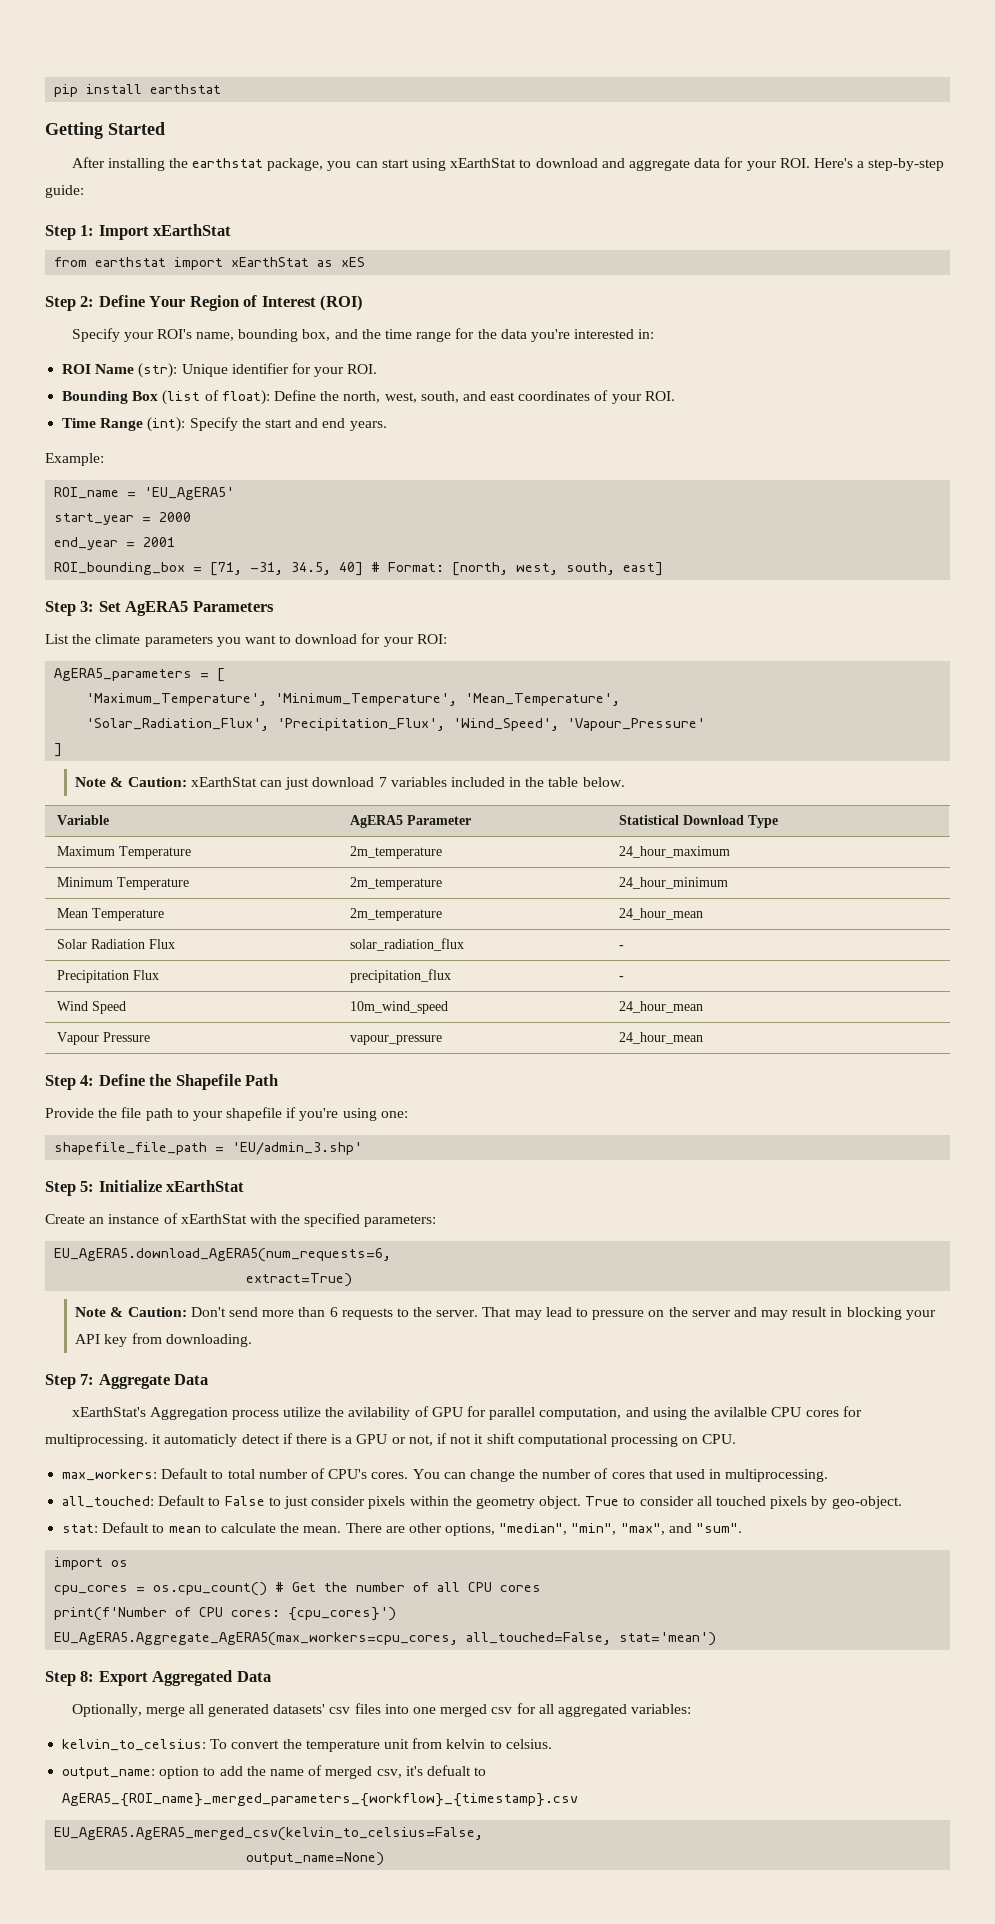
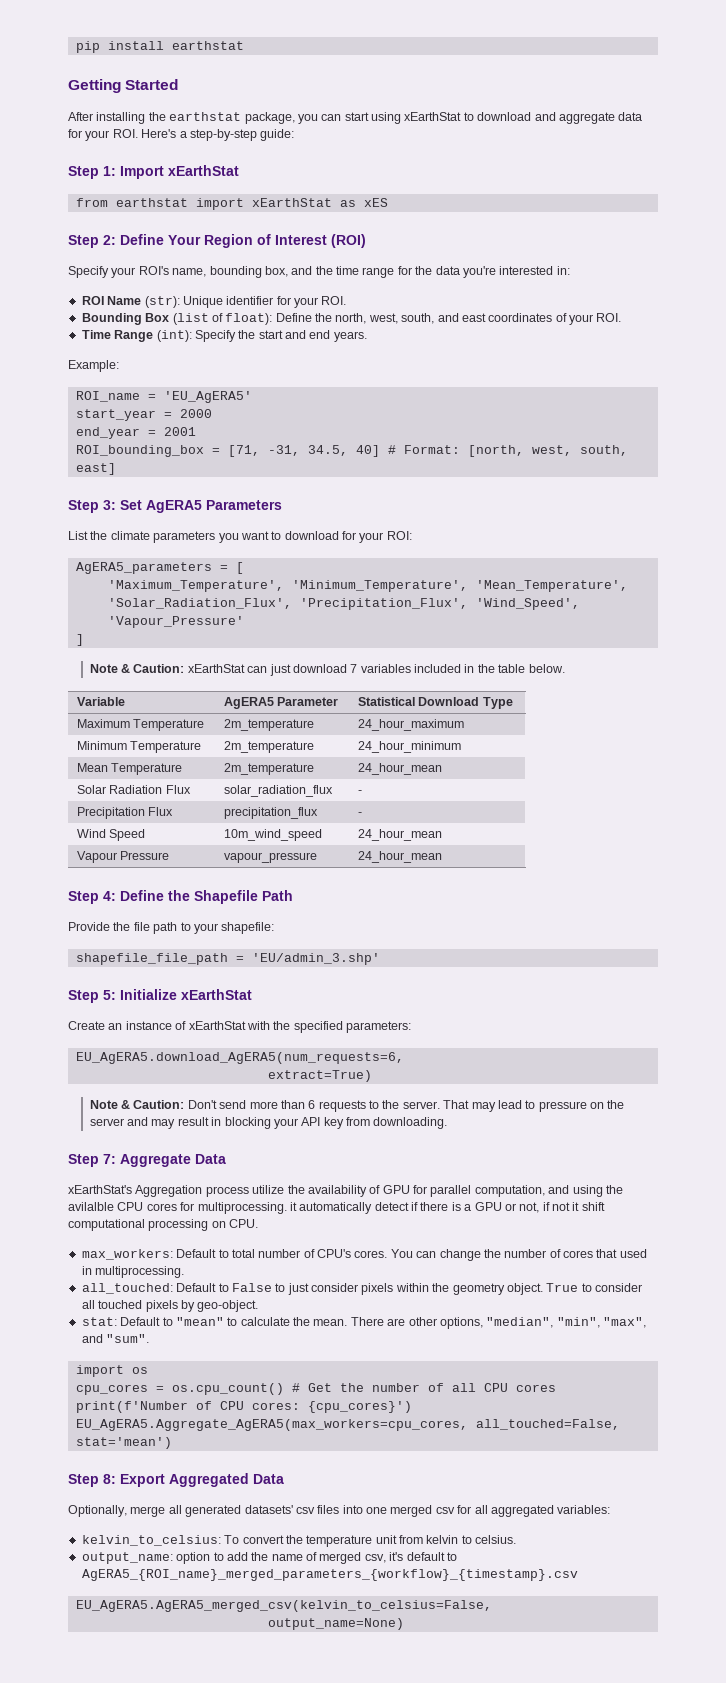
[226,1107,408,1121] shapefile if you're using one: -> [221,922,275,934] shapefile:
[348,1407,411,1420] avilability -> [307,1185,367,1197] availability
[164,1434,238,1447] automaticly -> [299,1202,373,1214] automatically
[168,1526,201,1533] mean -> [175,1317,224,1326] "mean"
[426,1765,471,1776] defualt -> [406,1552,445,1561] default

